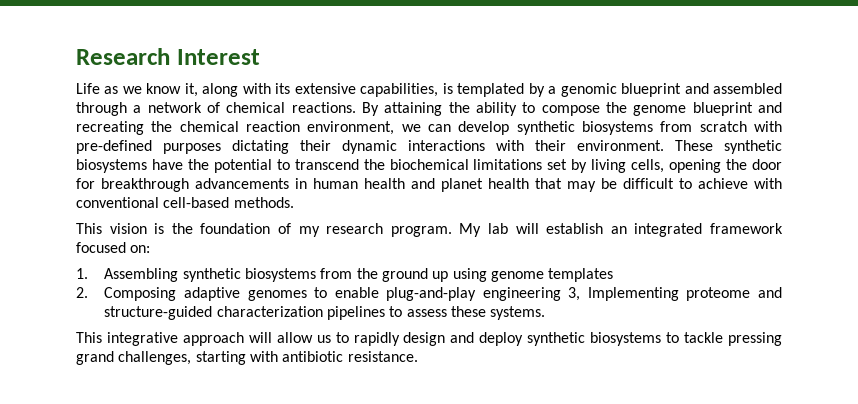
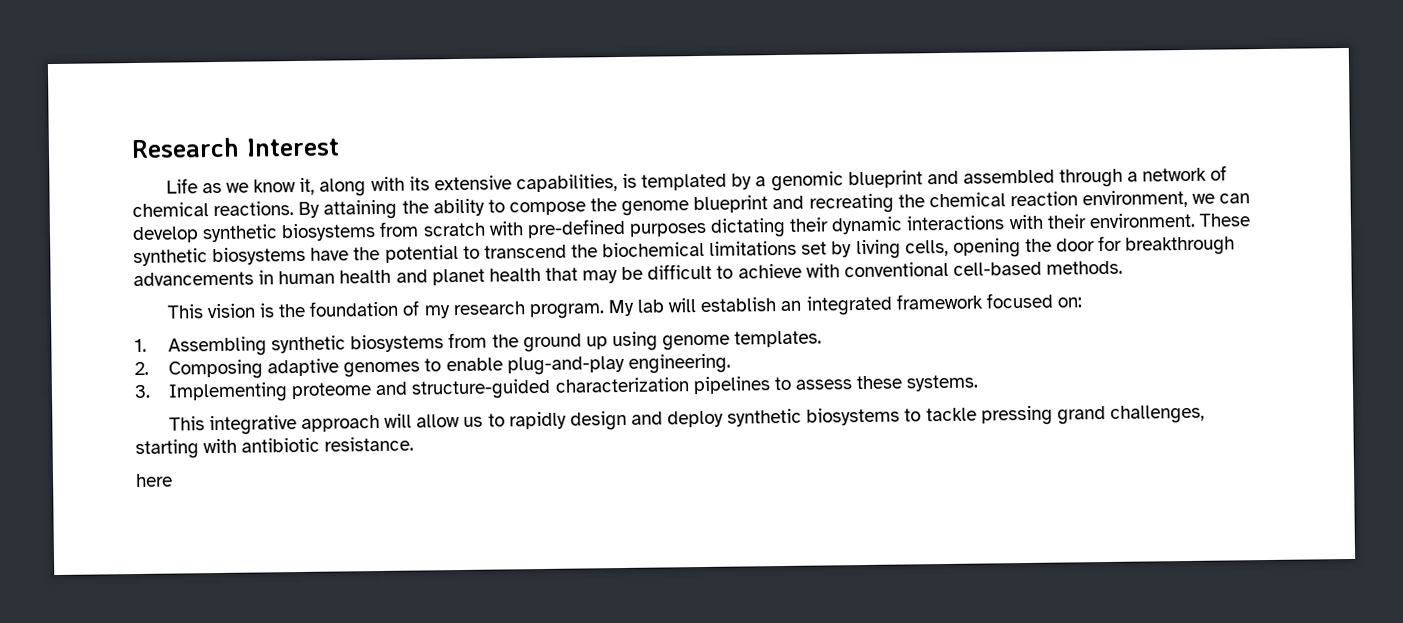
[548,268,614,282] templates -> [734,330,823,348] templates.
[482,287,581,301] engineering 3, -> [627,353,731,374] [134,384,151,399] engineering. // 3.
(418, 356) none -> [135,473,173,488] // here

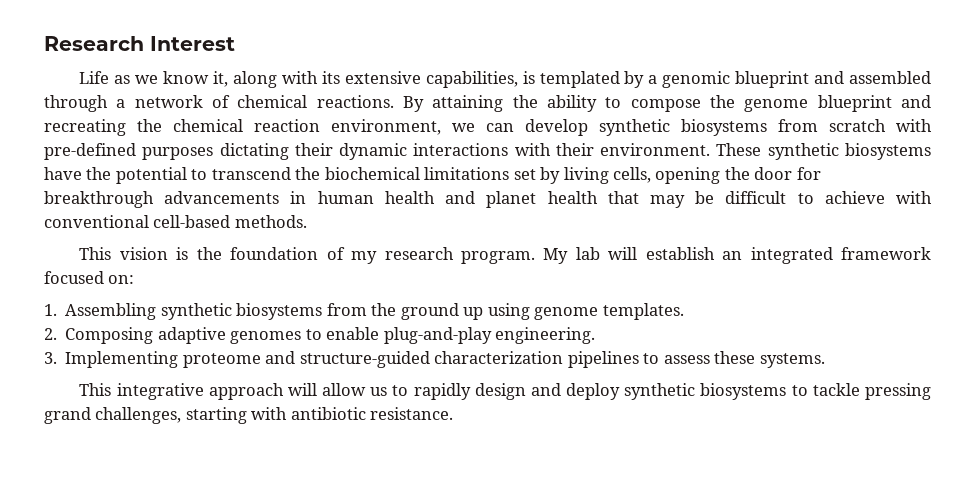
[135,473,173,488] // here -> (454, 413) none

